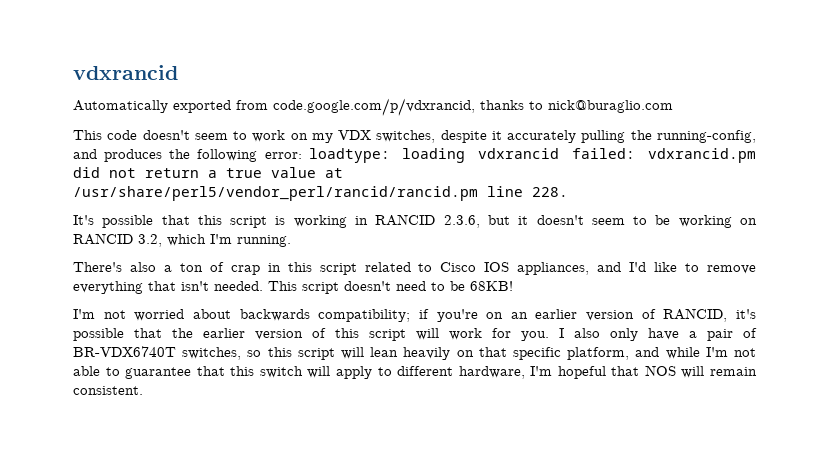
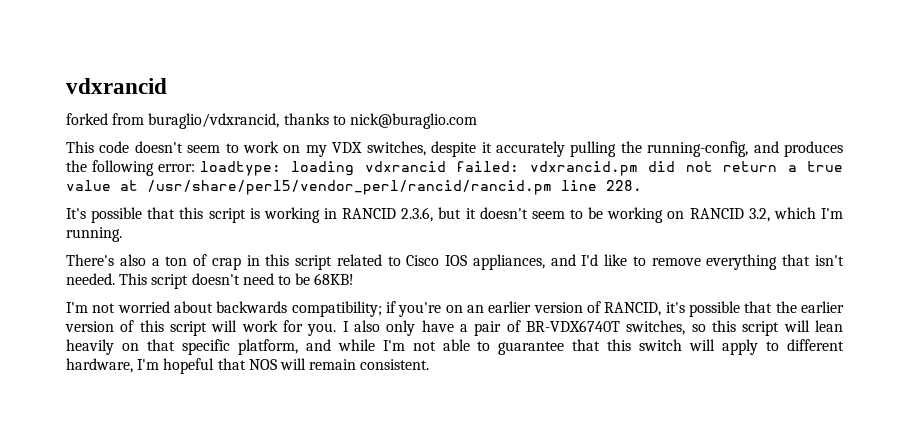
[73,98,475,116] Automatically exported from code.google.com/p/vdxrancid, -> [66,113,280,129] forked from buraglio/vdxrancid,

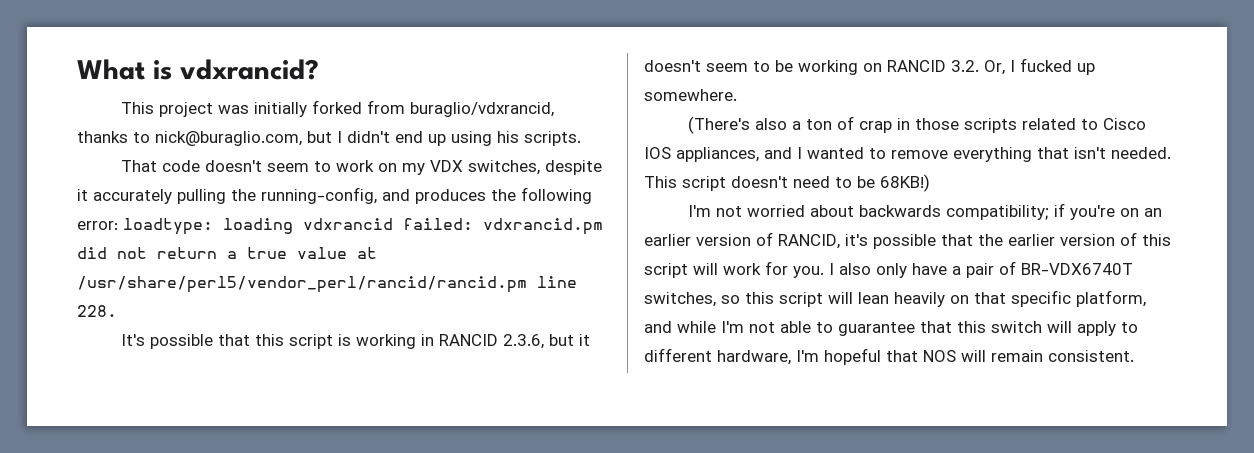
[66,78,167,94] vdxrancid // -> [77,59,319,80] [121,102,308,117] What is vdxrancid? // This project was initially
[349,113,477,129] [66,141,94,153] nick@buraglio.com // This -> [155,131,581,146] [121,160,158,172] nick@buraglio.com, but I didn't end up using his scripts. // That
[748,207,843,222] [66,227,122,242] [66,254,114,266] 3.2, which I'm running. // There's -> [951,58,1095,75] [644,89,737,101] [688,116,751,134] 3.2. Or, I fucked up somewhere. // (There's
[265,254,333,270] this script -> [915,118,1018,133] those scripts
[581,254,628,266] I'd like -> [797,147,864,159] I wanted
[314,273,355,285] 68KB! -> [880,174,930,192] 68KB!)

